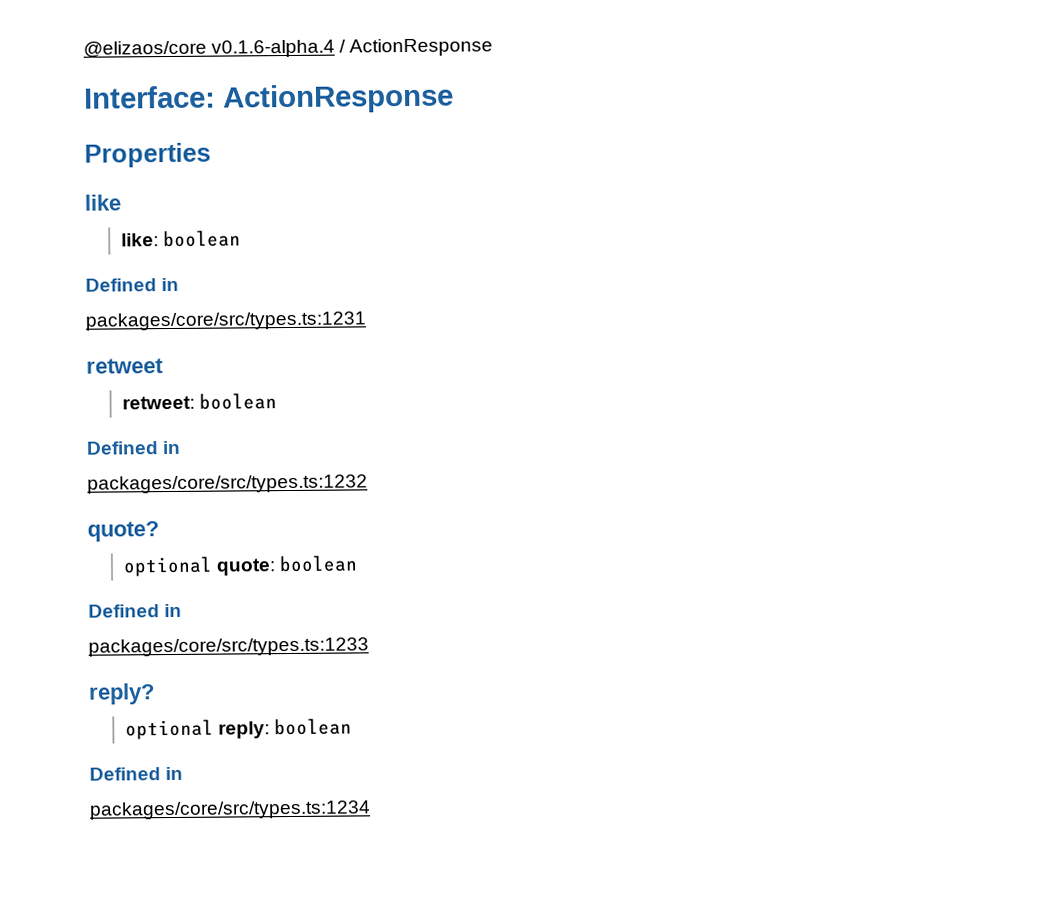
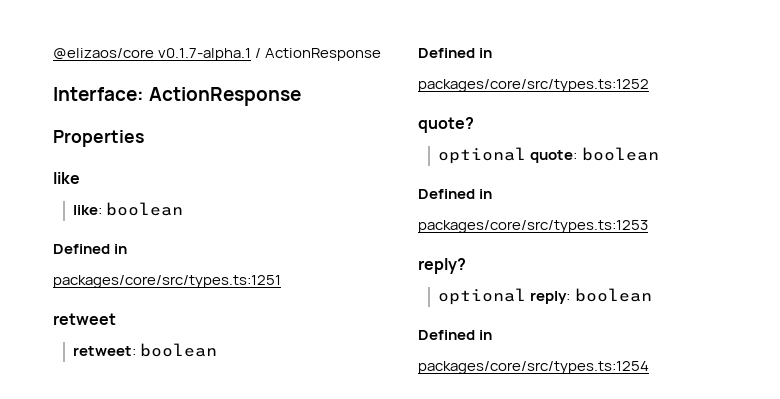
[211,39,336,58] v0.1.6-alpha.4 -> [158,48,252,61] v0.1.7-alpha.1
[85,311,366,331] packages/core/src/types.ts:1231 -> [53,275,281,288] packages/core/src/types.ts:1251
[87,474,368,494] packages/core/src/types.ts:1232 -> [418,79,649,92] packages/core/src/types.ts:1252
[88,637,369,657] packages/core/src/types.ts:1233 -> [418,220,648,233] packages/core/src/types.ts:1253
[89,800,371,820] packages/core/src/types.ts:1234 -> [418,361,649,374] packages/core/src/types.ts:1254

